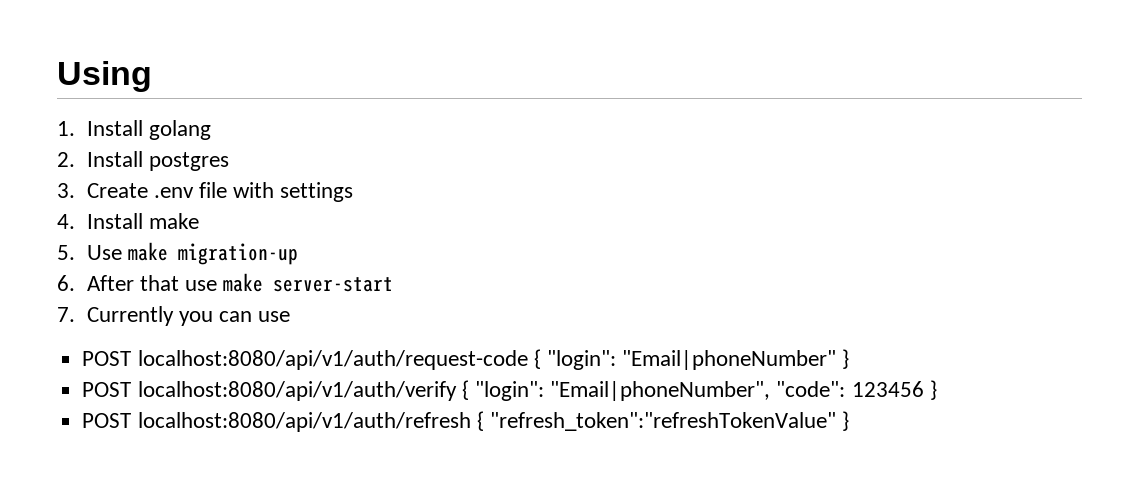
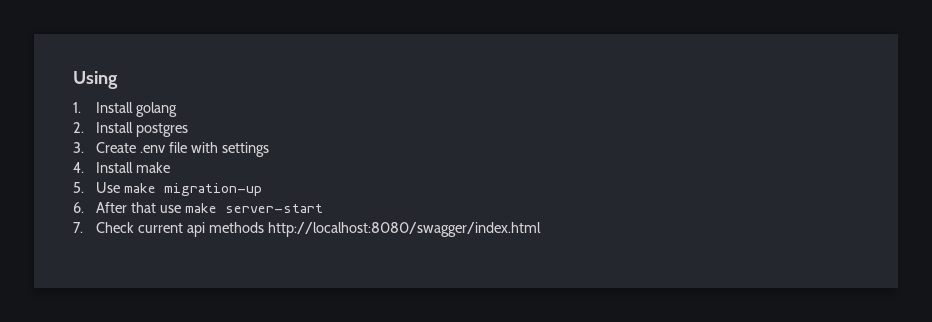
[86,306,291,326] [82,349,850,370] [82,380,937,401] [82,411,850,432] Currently you can use // POST localhost:8080/api/v1/auth/request-code { "login": "Email|phoneNumber" } // POST localhost:8080/api/v1/auth/verify { "login": "Email|phoneNumber", "code": 123456 } // POST localhost:8080/api/v1/auth/refresh { "refresh_token":"refreshTokenValue" } -> [96,222,542,237] Check current api methods http://localhost:8080/swagger/index.html

